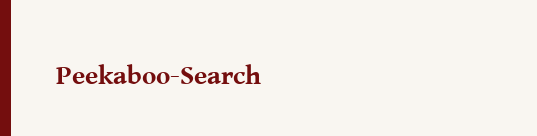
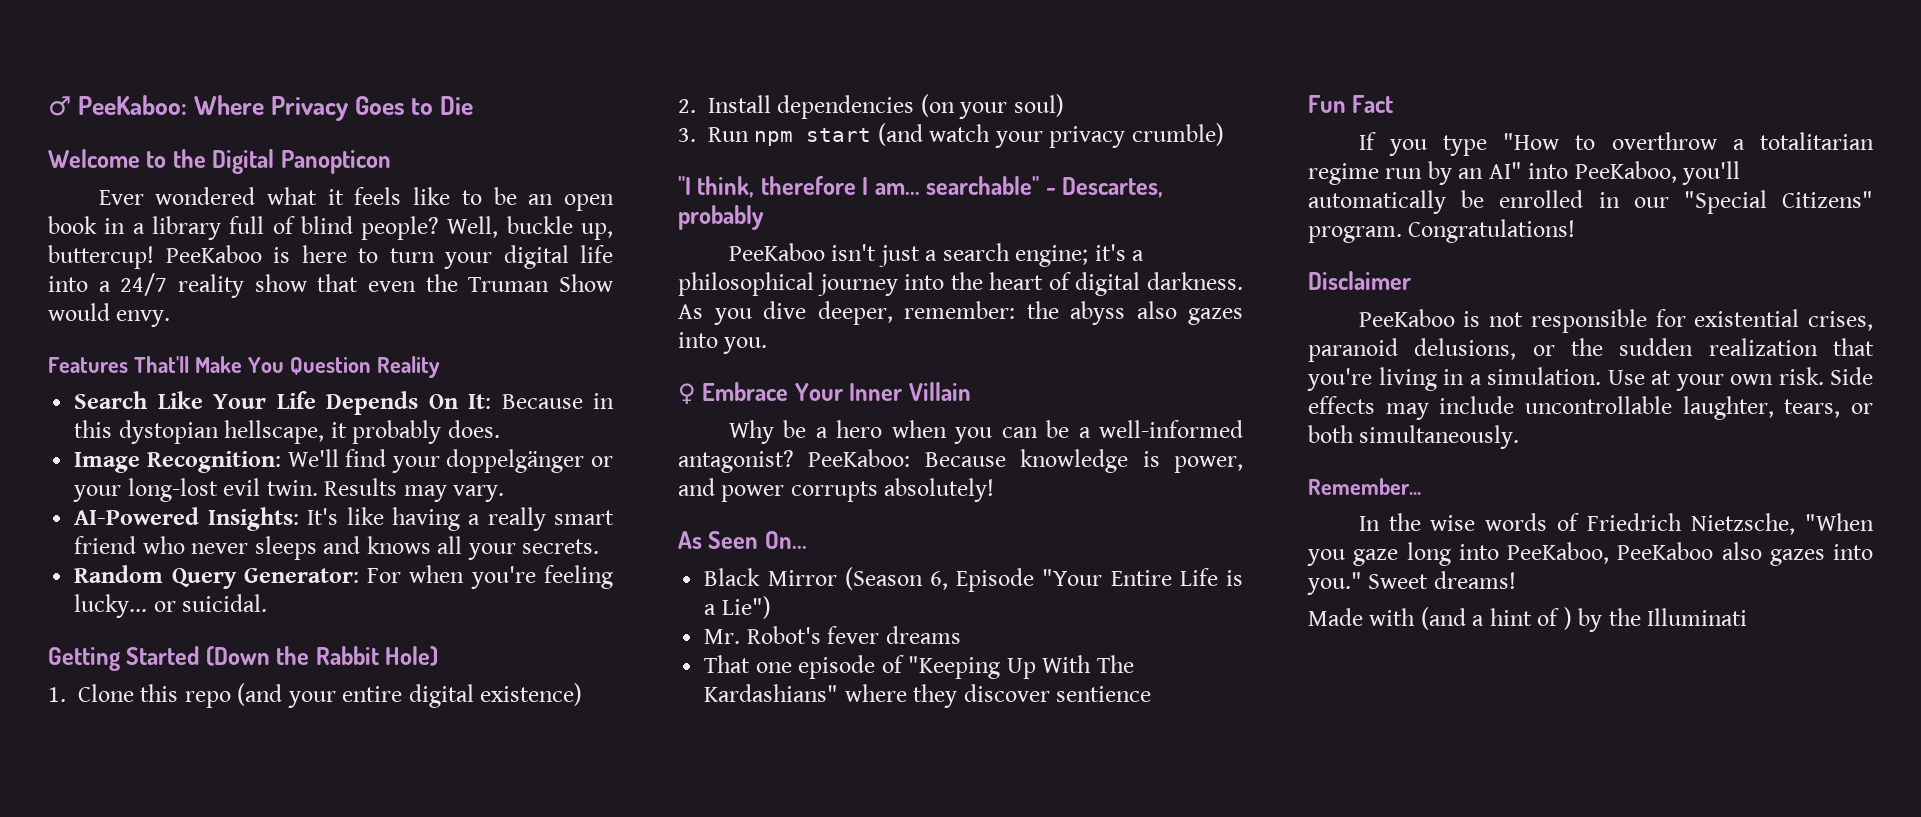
[56,64,261,84] Peekaboo-Search -> [48,95,474,121] [48,149,391,174] [98,187,614,211] [48,216,613,240] [48,245,613,269] [48,273,613,298] [48,303,171,327] [48,356,440,378] [74,391,614,415] [74,420,500,444] [74,449,614,473] [73,478,505,502] [74,507,614,531] [74,536,600,560] [74,565,613,589] [74,594,268,618] [48,646,439,671] [48,683,583,708] [678,94,1064,119] [678,123,1224,148] [678,176,1164,198] [678,205,764,230] [728,243,1145,267] [678,272,1243,296] [678,301,1243,325] [678,332,768,354] [678,382,971,405] [728,420,1243,444] [678,449,1243,473] [678,478,995,502] [678,531,807,549] [704,567,1243,592] [704,596,771,619] [704,626,961,644] [704,655,1134,679] [704,684,1152,708] [1308,95,1394,113] [1358,132,1874,156] [1308,161,1741,185] [1308,190,1873,214] [1308,219,1576,243] [1308,271,1411,290] [1358,309,1873,333] [1308,338,1874,362] [1307,367,1873,391] [1308,396,1873,420] [1308,425,1520,449] [1308,478,1421,495] [1358,513,1874,535] [1307,542,1873,566] [1307,571,1516,595] [1308,607,1748,632] ♂ PeeKaboo: Where Privacy Goes to Die // Welcome to the Digital Panopticon // Ever wondered what it feels like to be an open book in a library full of blind people? Well, buckle up, buttercup! PeeKaboo is here to turn your digital life into a 24/7 reality show that even the Truman Show would envy. // Features That'll Make You Question Reality // Search Like Your Life Depends On It: Because in this dystopian hellscape, it probably does. // Image Recognition: We'll find your doppelgänger or your long-lost evil twin. Results may vary. // AI-Powered Insights: It's like having a really smart friend who never sleeps and knows all your secrets. // Random Query Generator: For when you're feeling lucky... or suicidal. // Getting Started (Down the Rabbit Hole) // 1. Clone this repo (and your entire digital existence) // 2. Install dependencies (on your soul) // 3. Run npm start (and watch your privacy crumble) // "I think, therefore I am... searchable" - Descartes, probably // PeeKaboo isn't just a search engine; it's a philosophical journey into the heart of digital darkness. As you dive deeper, remember: the abyss also gazes into you. // ♀ Embrace Your Inner Villain // Why be a hero when you can be a well-informed antagonist? PeeKaboo: Because knowledge is power, and power corrupts absolutely! // As Seen On... // Black Mirror (Season 6, Episode "Your Entire Life is a Lie") // Mr. Robot's fever dreams // That one episode of "Keeping Up With The Kardashians" where they discover sentience // Fun Fact // If you type "How to overthrow a totalitarian regime run by an AI" into PeeKaboo, you'll automatically be enrolled in our "Special Citizens" program. Congratulations! // Disclaimer // PeeKaboo is not responsible for existential crises, paranoid delusions, or the sudden realization that you're living in a simulation. Use at your own risk. Side effects may include uncontrollable laughter, tears, or both simultaneously. // Remember... // In the wise words of Friedrich Nietzsche, "When you gaze long into PeeKaboo, PeeKaboo also gazes into you." Sweet dreams! // Made with (and a hint of ) by the Illuminati

